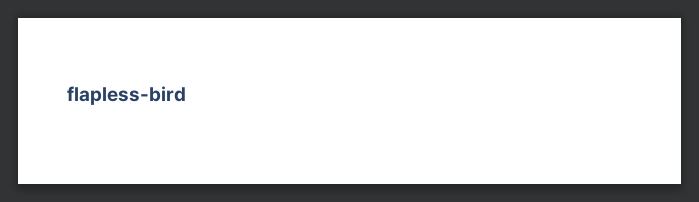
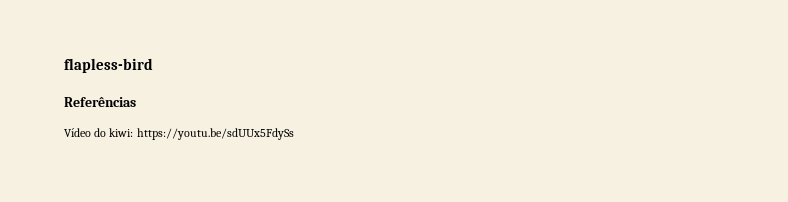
(186, 95) none -> [64,97,136,107] [64,128,294,140] // Referências // Vídeo do kiwi: https://youtu.be/sdUUx5FdySs

